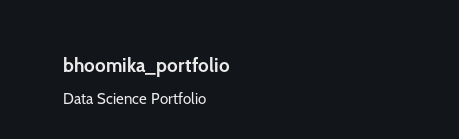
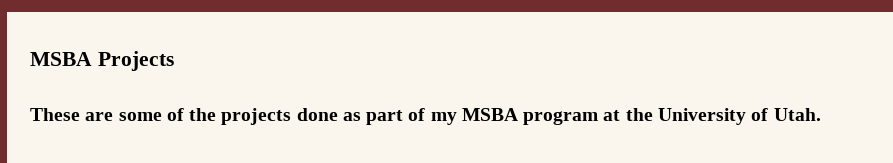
[63,57,230,77] [63,92,207,104] bhoomika_portfolio // Data Science Portfolio -> [30,51,174,71] [30,108,821,125] MSBA Projects // These are some of the projects done as part of my MSBA program at the University of Utah.

